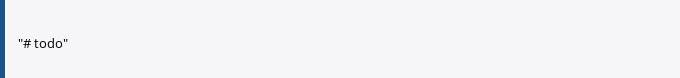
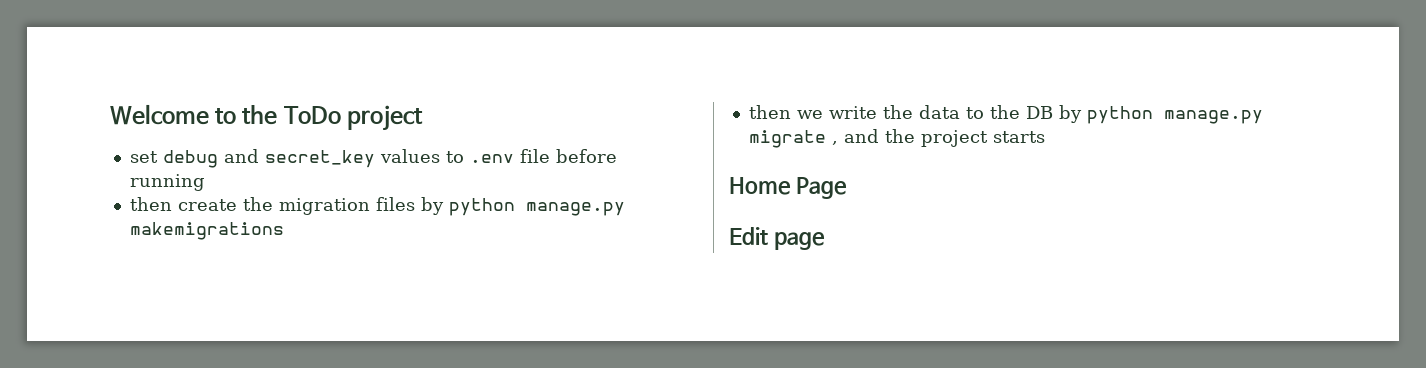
[18,38,69,48] "# todo" -> [110,104,423,131] [129,149,617,168] [129,174,205,191] [129,197,625,216] [129,222,284,240] [748,105,1263,124] [748,129,1045,148] [729,177,847,199] [729,227,825,250] Welcome to the ToDo project // set debug and secret_key values to .env file before running // then create the migration files by python manage.py makemigrations // then we write the data to the DB by python manage.py migrate , and the project starts // Home Page // Edit page

